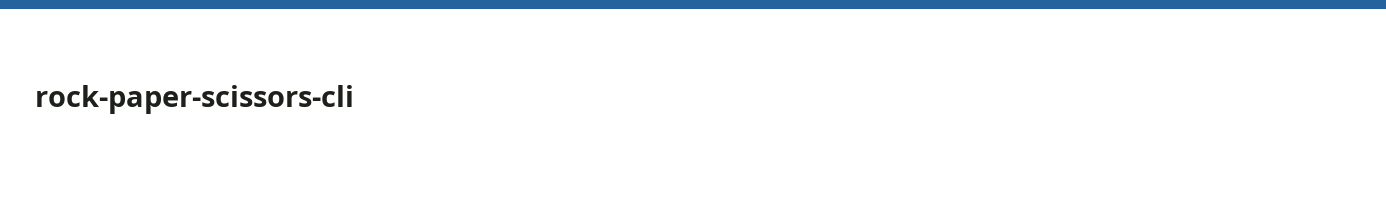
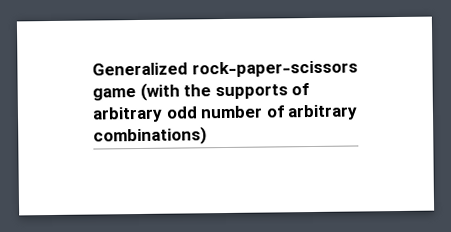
[35,85,354,114] rock-paper-scissors-cli -> [92,60,358,78] [92,82,310,101] [92,104,359,123] [93,126,207,146] Generalized rock-paper-scissors game (with the supports of arbitrary odd number of arbitrary combinations)

